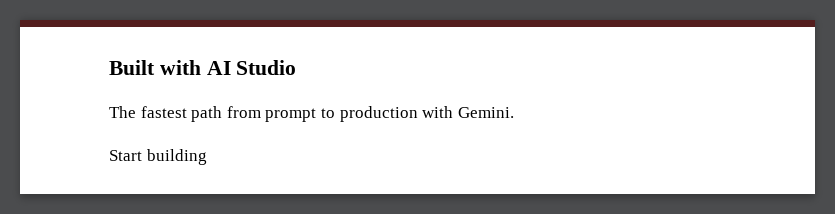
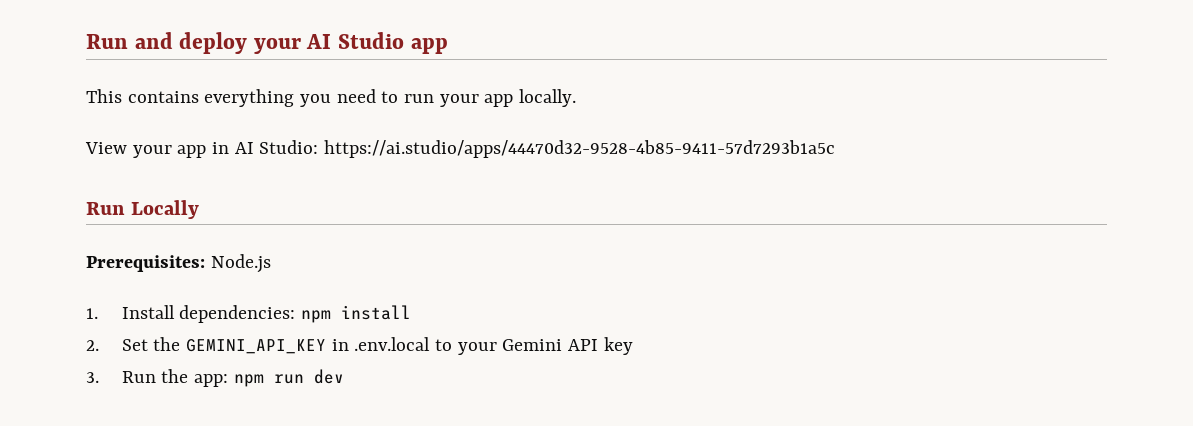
[109,60,297,75] [109,106,514,122] [109,149,207,165] Built with AI Studio // The fastest path from prompt to production with Gemini. // Start building -> [86,32,448,54] [86,89,577,107] [85,140,836,158] [86,200,200,219] [86,254,271,273] [86,305,411,323] [86,337,633,355] [86,369,344,387] Run and deploy your AI Studio app // This contains everything you need to run your app locally. // View your app in AI Studio: https://ai.studio/apps/44470d32-9528-4b85-9411-57d7293b1a5c // Run Locally // Prerequisites: Node.js // 1. Install dependencies: npm install // 2. Set the GEMINI_API_KEY in .env.local to your Gemini API key // 3. Run the app: npm run dev

